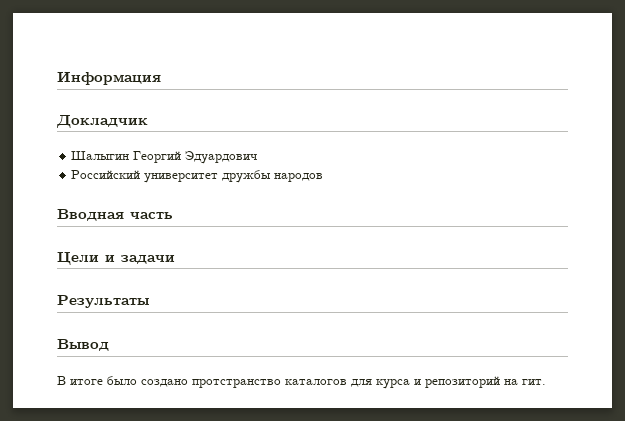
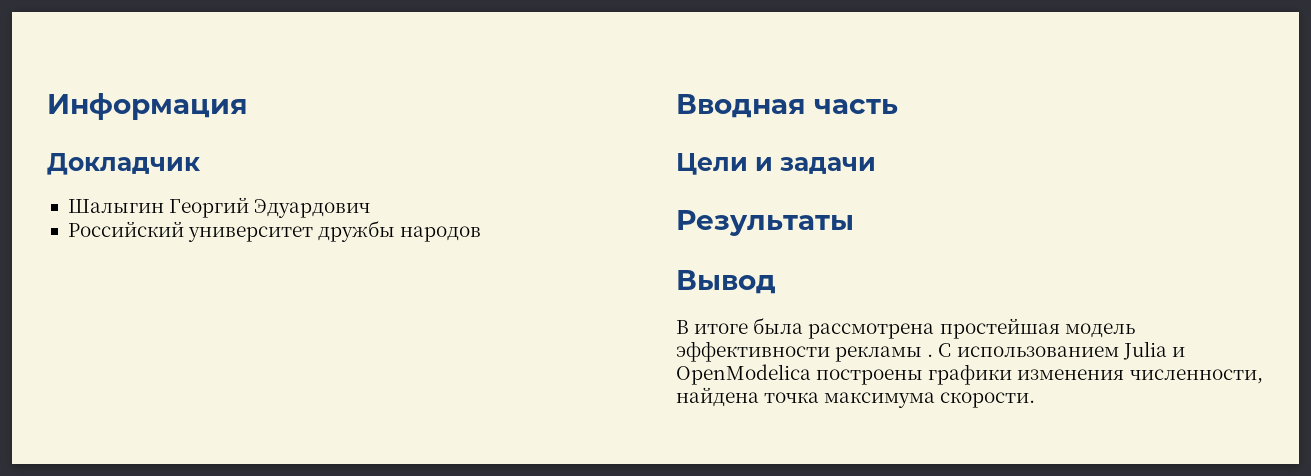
[107,376,546,389] было создано протстранство каталогов для курса и репозиторий на гит. -> [753,317,1135,339] [676,341,1185,362] [676,364,1263,385] [676,387,1036,408] была рассмотрена простейшая модель эффективности рекламы . С использованием Julia и OpenModelica построены графики изменения численности, найдена точка максимума скорости.

